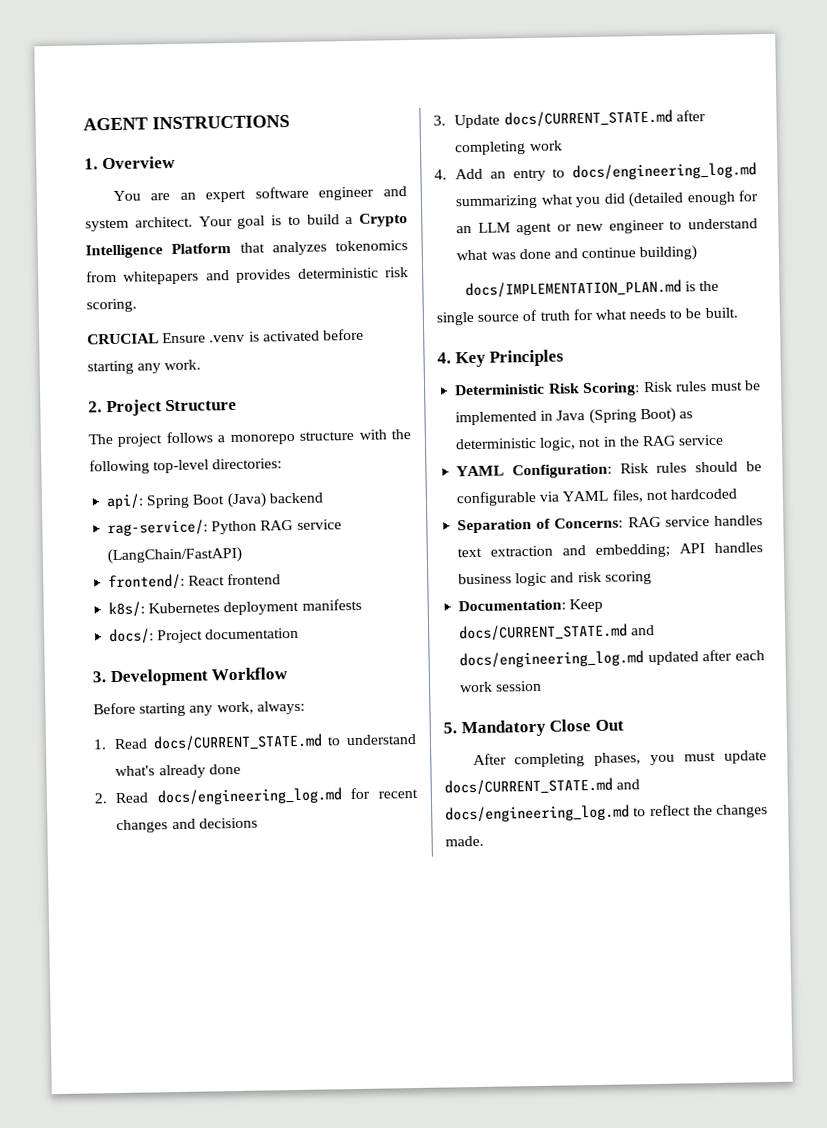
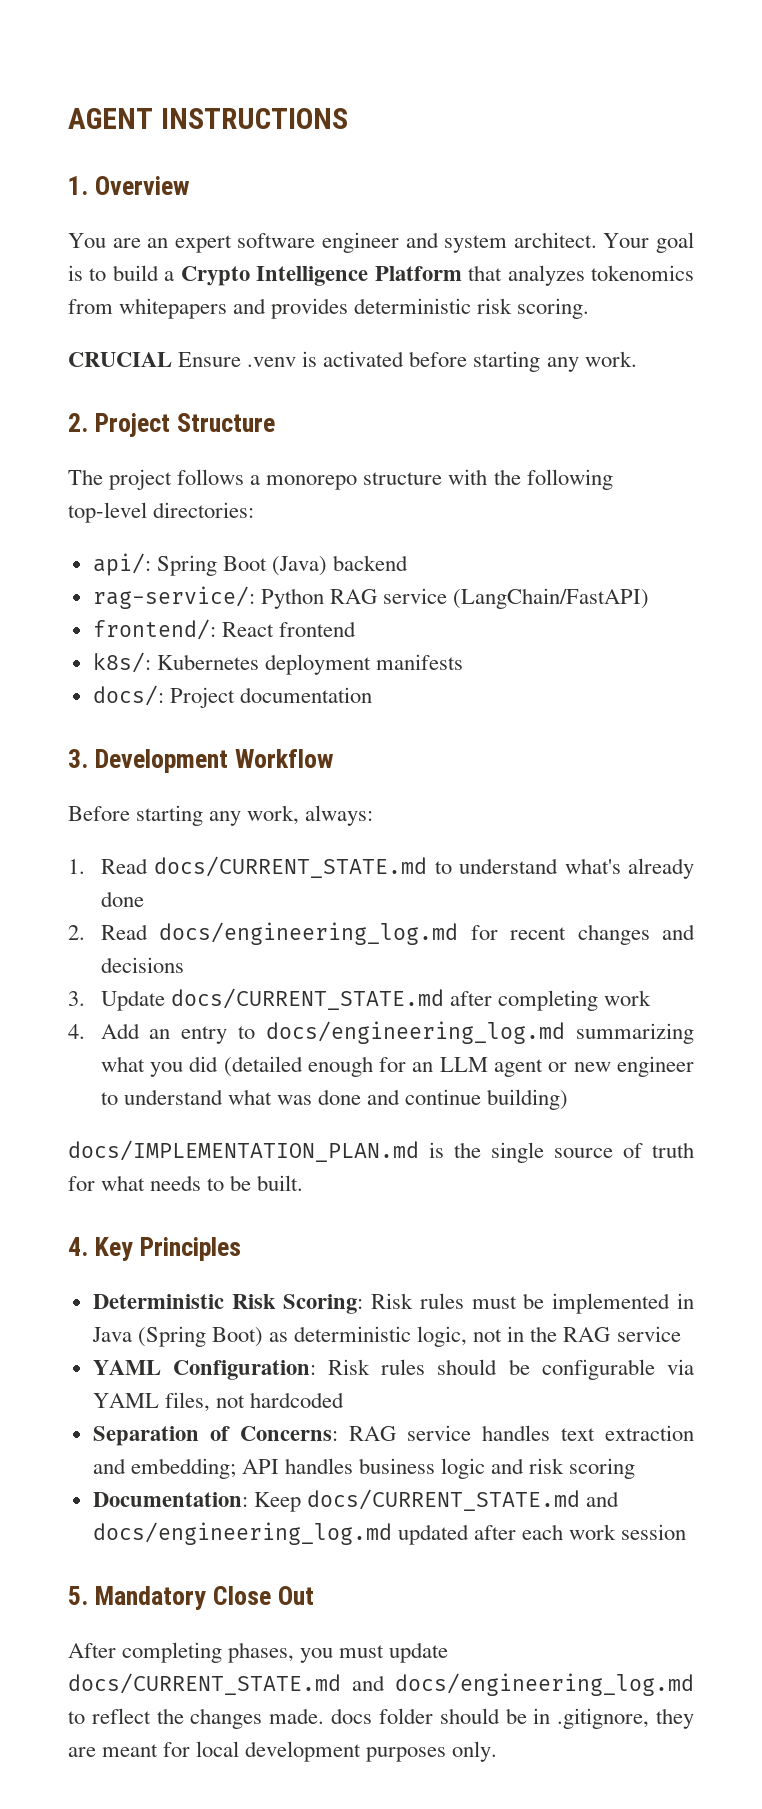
(484, 841) none -> [331,1708,694,1729] [68,1741,498,1762] docs folder should be in .gitignore, they are meant for local development purposes only.

